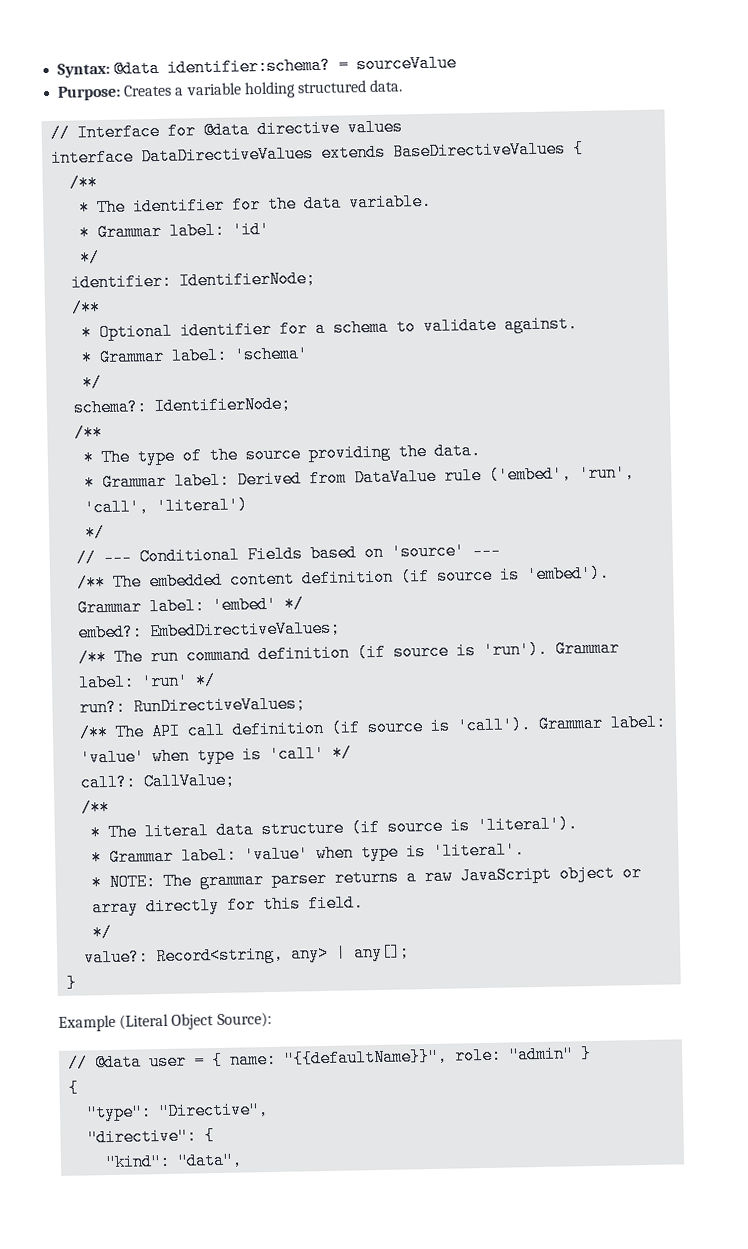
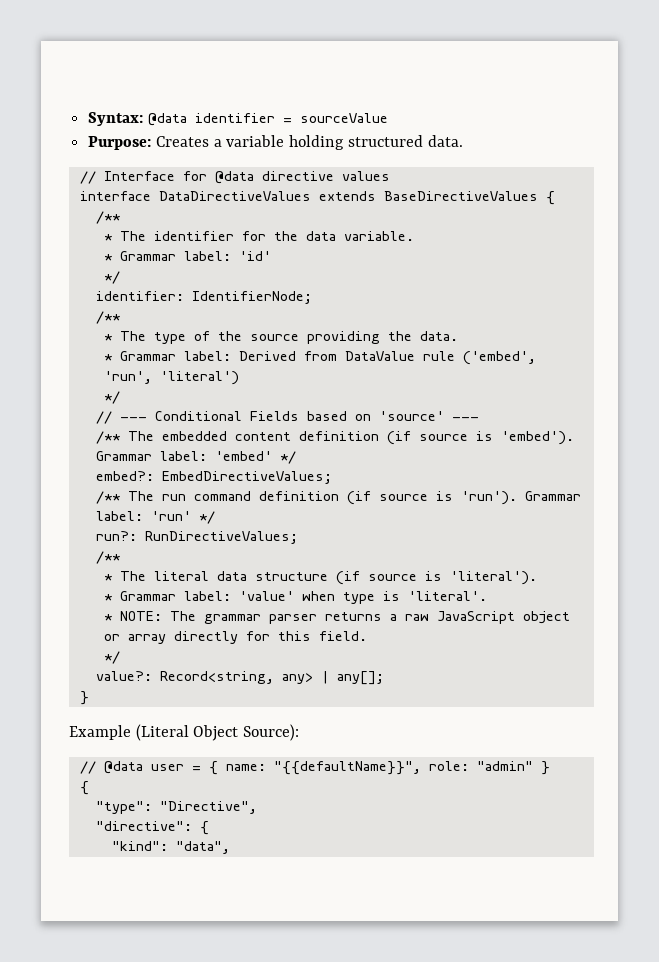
[167,56,332,77] identifier:schema? -> [194,113,275,123] identifier
[81,315,579,342] [81,345,310,367] [82,374,103,392] [73,395,293,417] [74,424,104,442] // * Optional identifier for a schema to validate against. // * Grammar label: 'schema' // */ // schema?: IdentifierNode; // /** -> (120, 317) none
[84,498,150,517] 'call', -> (152, 377) none
[79,713,668,742] [80,744,353,767] [80,771,237,792] // /** The API call definition (if source is 'call'). Grammar label: 'value' when type is 'call' */ // call?: CallValue; -> (298, 537) none

